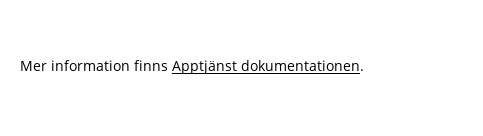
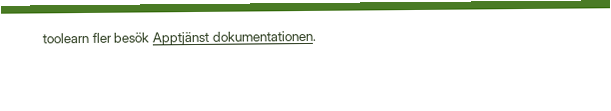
[20,60,168,71] Mer information finns -> [42,32,150,44] toolearn fler besök

